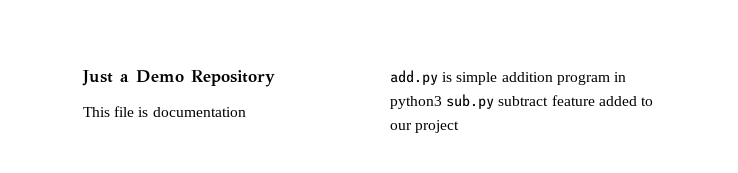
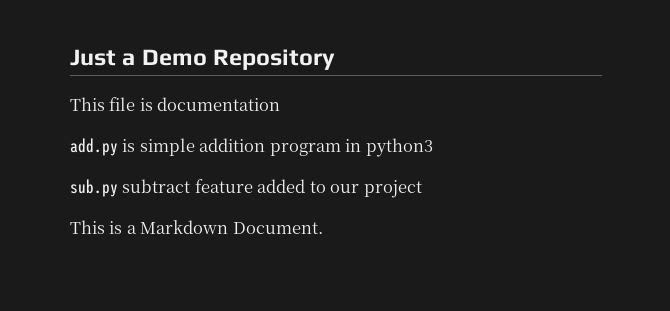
(442, 102) none -> (433, 147) //
(460, 126) none -> [70,220,323,234] // This is a Markdown Document.

